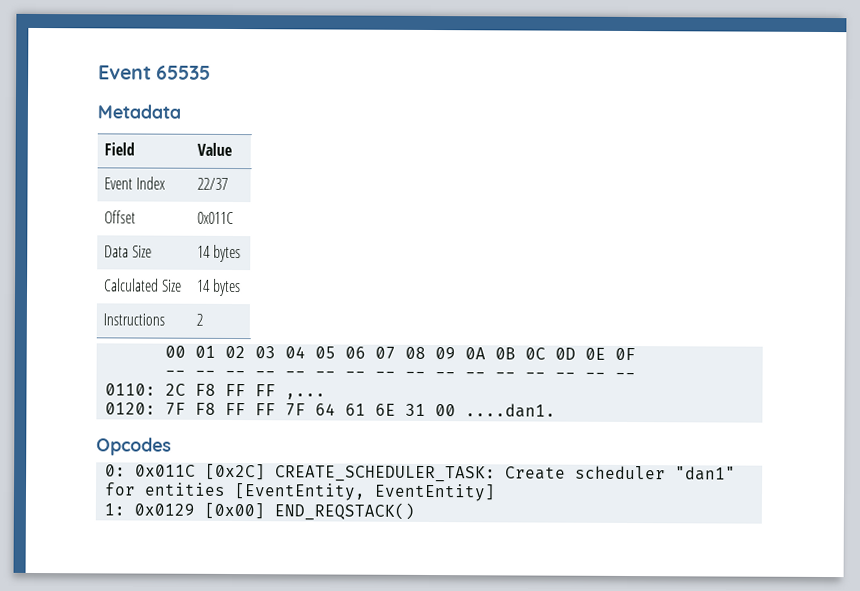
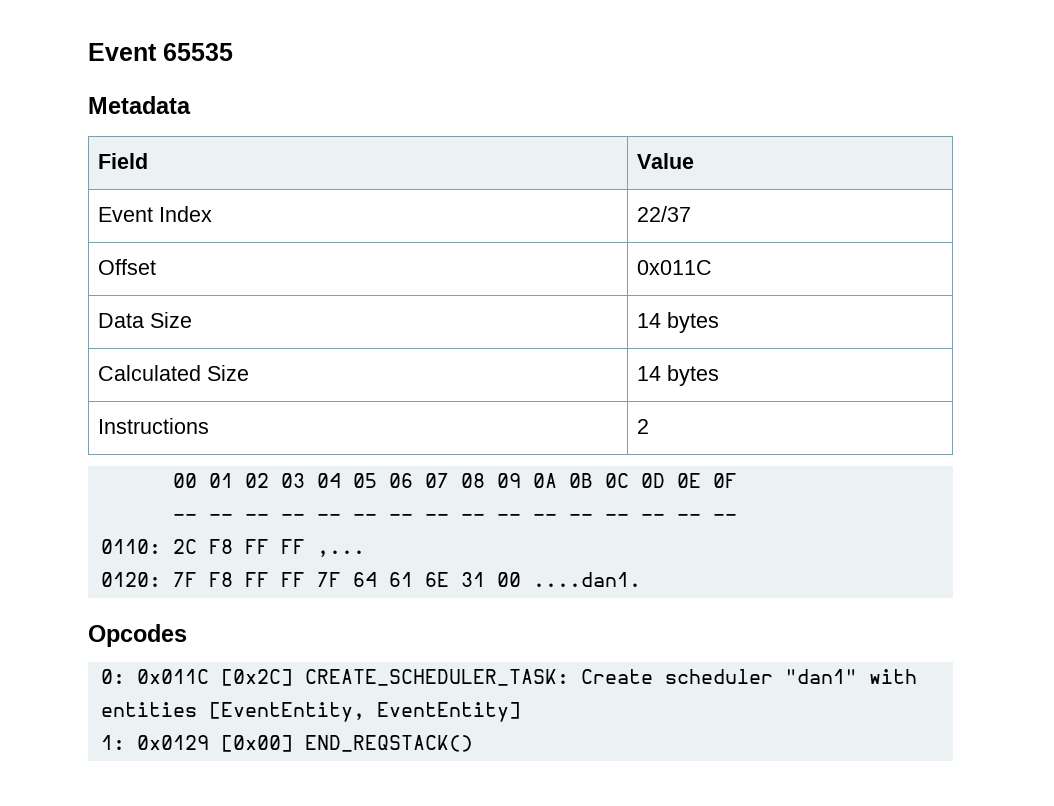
[104,482,137,496] for -> [868,669,917,684] with

